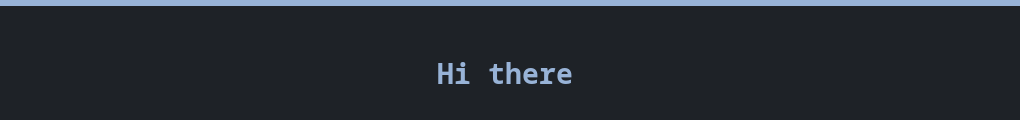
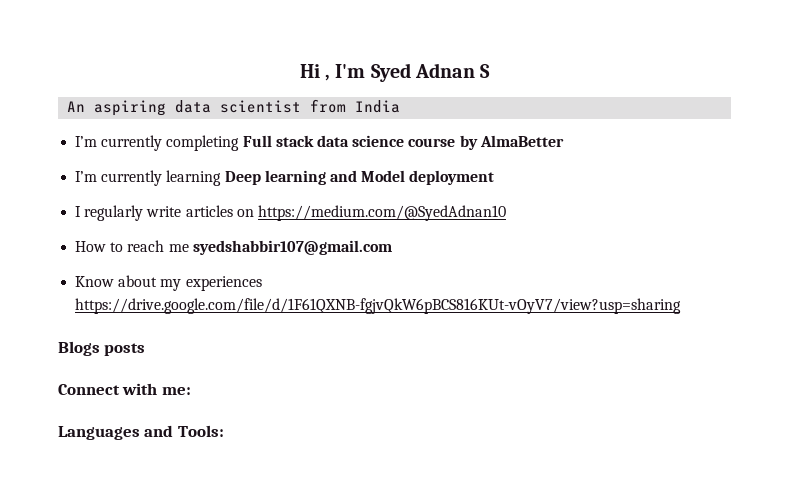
[488,62,573,84] there -> [325,63,491,82] [67,99,401,116] [75,135,564,151] [75,170,495,186] [75,205,506,221] [75,240,392,255] [75,275,262,291] [75,298,682,314] [58,341,146,356] [58,383,191,395] [58,425,224,440] , I'm Syed Adnan S // An aspiring data scientist from India // I’m currently completing Full stack data science course by AlmaBetter // I’m currently learning Deep learning and Model deployment // I regularly write articles on https://medium.com/@SyedAdnan10 // How to reach me syedshabbir107@gmail.com // Know about my experiences https://drive.google.com/file/d/1F61QXNB-fgjvQkW6pBCS816KUt-vOyV7/view?usp=sharing // Blogs posts // Connect with me: // Languages and Tools:

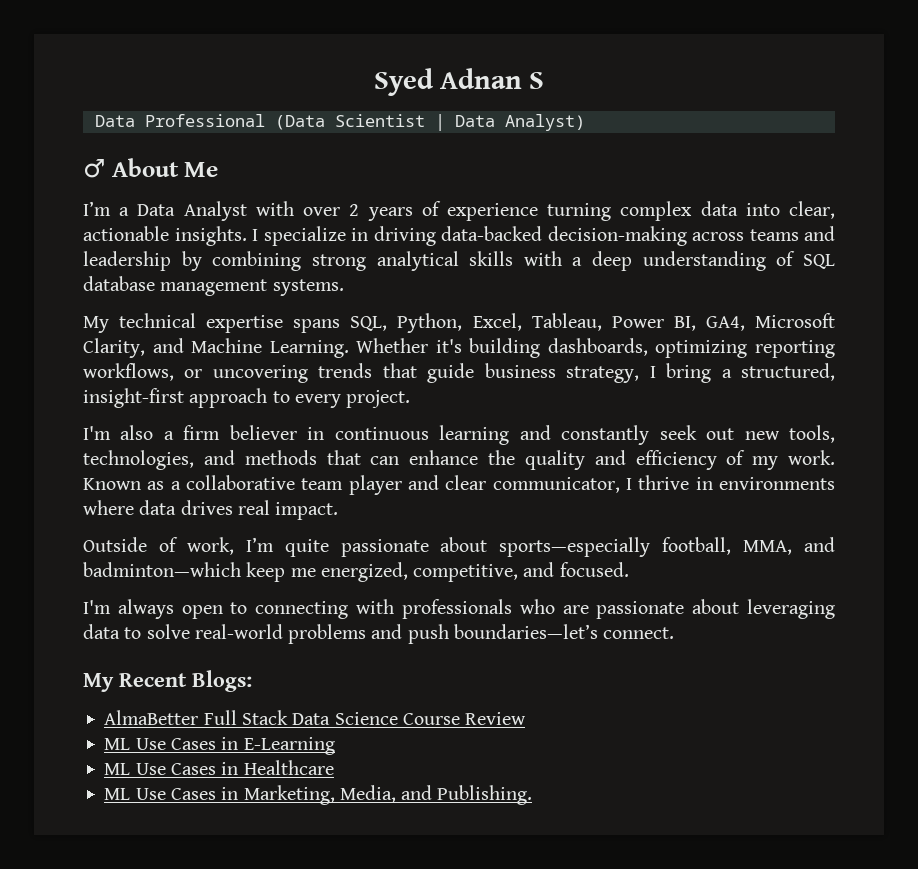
[299,64,366,81] Hi , I'm -> (373, 82) none
[67,99,401,116] [75,135,564,151] [75,170,495,186] [75,205,506,221] [75,240,392,255] [75,275,262,291] [75,298,682,314] [58,341,146,356] [58,383,191,395] [58,425,224,440] An aspiring data scientist from India // I’m currently completing Full stack data science course by AlmaBetter // I’m currently learning Deep learning and Model deployment // I regularly write articles on https://medium.com/@SyedAdnan10 // How to reach me syedshabbir107@gmail.com // Know about my experiences https://drive.google.com/file/d/1F61QXNB-fgjvQkW6pBCS816KUt-vOyV7/view?usp=sharing // Blogs posts // Connect with me: // Languages and Tools: -> [94,114,585,131] [83,158,219,178] [83,201,835,221] [83,226,835,246] [83,251,835,271] [83,276,344,296] [83,313,836,333] [83,338,835,358] [83,363,836,383] [83,388,411,408] [83,425,835,445] [83,450,835,470] [83,475,836,495] [83,500,339,520] [83,537,835,557] [83,562,629,582] [83,599,836,619] [83,624,675,644] [83,670,252,692] [104,710,527,725] [104,737,335,755] [104,760,334,775] [104,785,533,805] Data Professional (Data Scientist | Data Analyst) // ♂ About Me // I’m a Data Analyst with over 2 years of experience turning complex data into clear, actionable insights. I specialize in driving data-backed decision-making across teams and leadership by combining strong analytical skills with a deep understanding of SQL database management systems. // My technical expertise spans SQL, Python, Excel, Tableau, Power BI, GA4, Microsoft Clarity, and Machine Learning. Whether it's building dashboards, optimizing reporting workflows, or uncovering trends that guide business strategy, I bring a structured, insight-first approach to every project. // I'm also a firm believer in continuous learning and constantly seek out new tools, technologies, and methods that can enhance the quality and efficiency of my work. Known as a collaborative team player and clear communicator, I thrive in environments where data drives real impact. // Outside of work, I’m quite passionate about sports—especially football, MMA, and badminton—which keep me energized, competitive, and focused. // I'm always open to connecting with professionals who are passionate about leveraging data to solve real-world problems and push boundaries—let’s connect. // My Recent Blogs: // AlmaBetter Full Stack Data Science Course Review // ML Use Cases in E-Learning // ML Use Cases in Healthcare // ML Use Cases in Marketing, Media, and Publishing.

